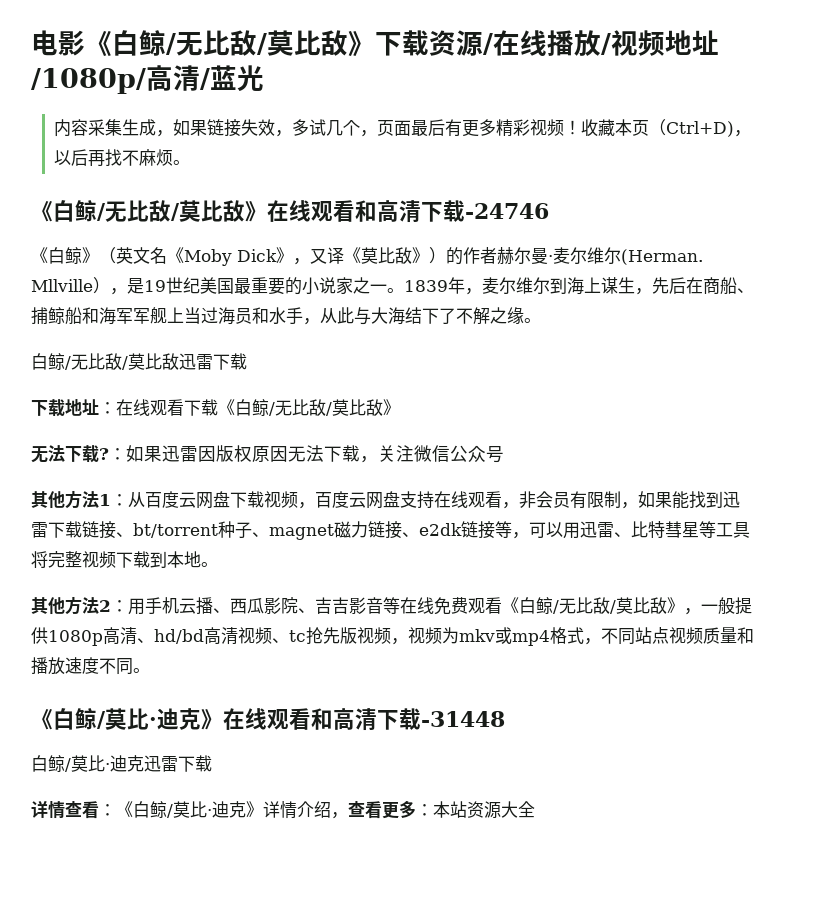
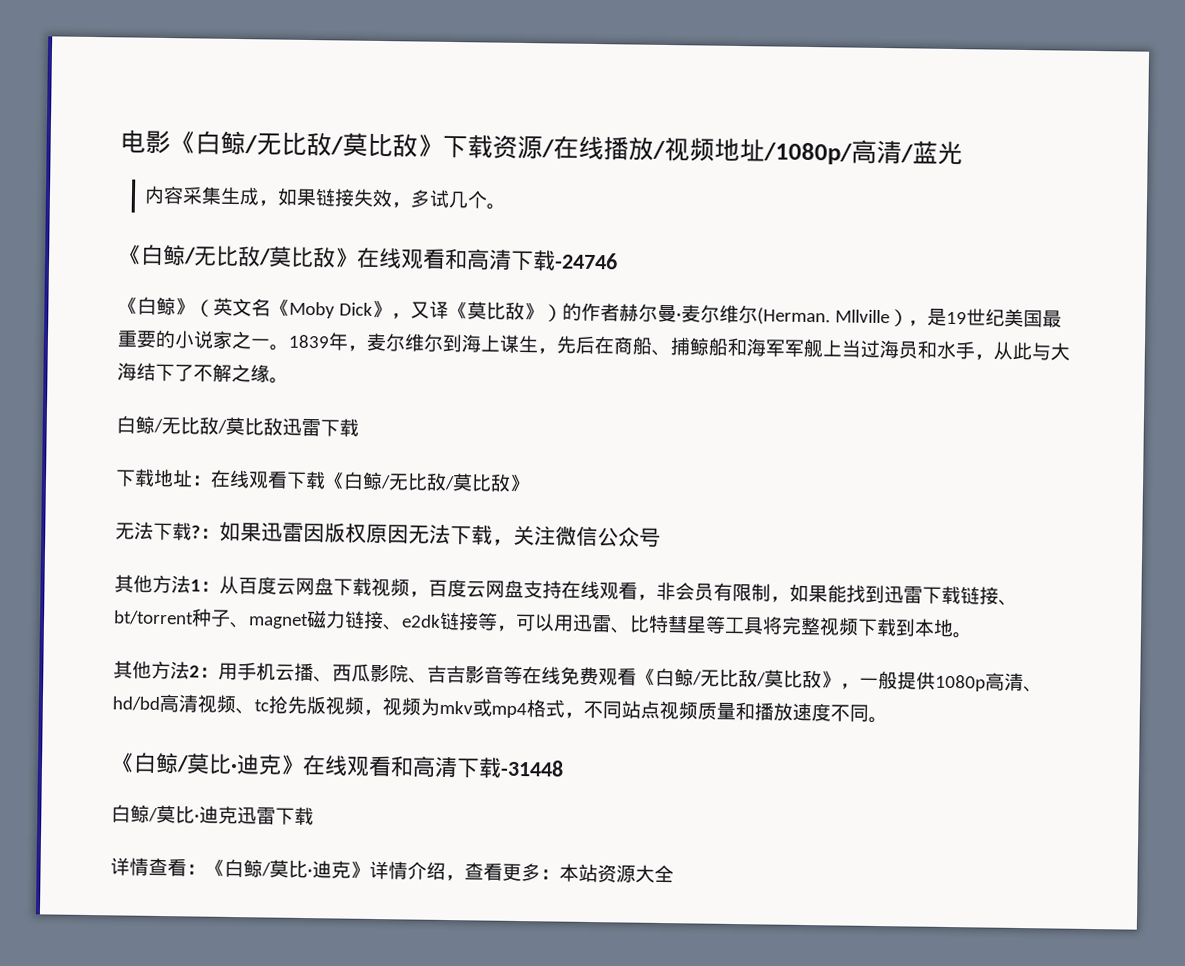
[360,119,752,137] [54,149,174,167] ，页面最后有更多精彩视频！收藏本页（Ctrl+D)，以后再找不麻烦 -> (489, 199) none

